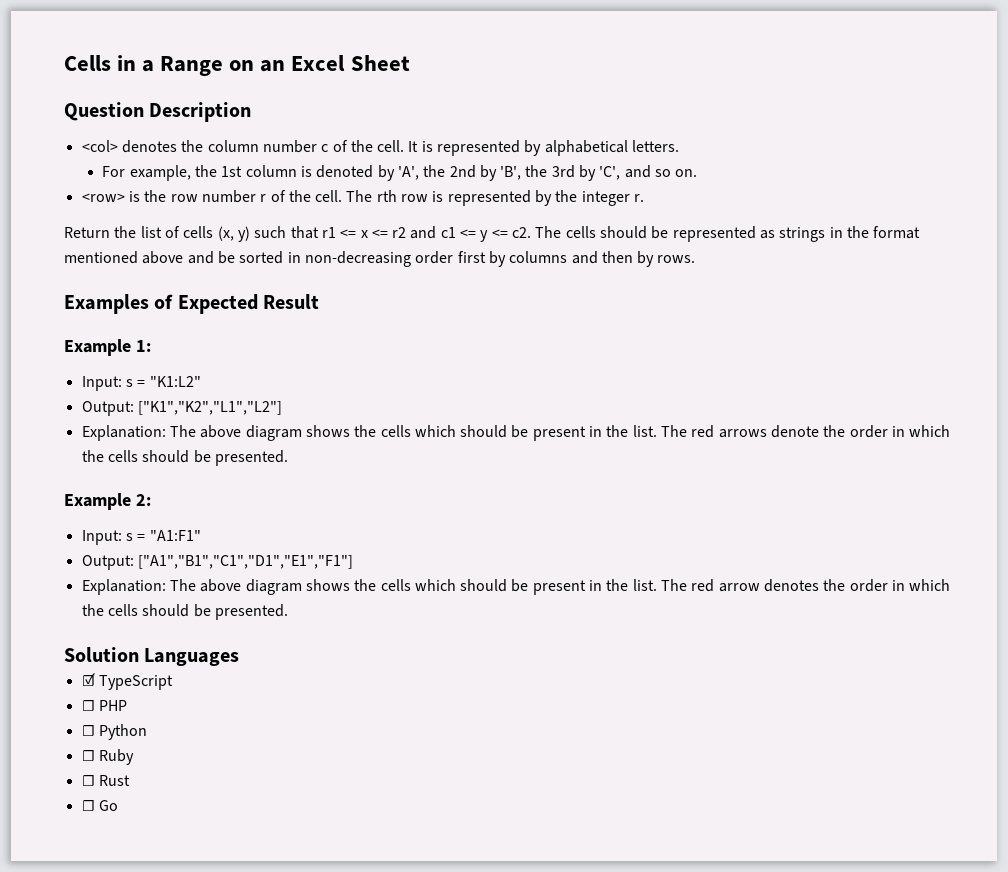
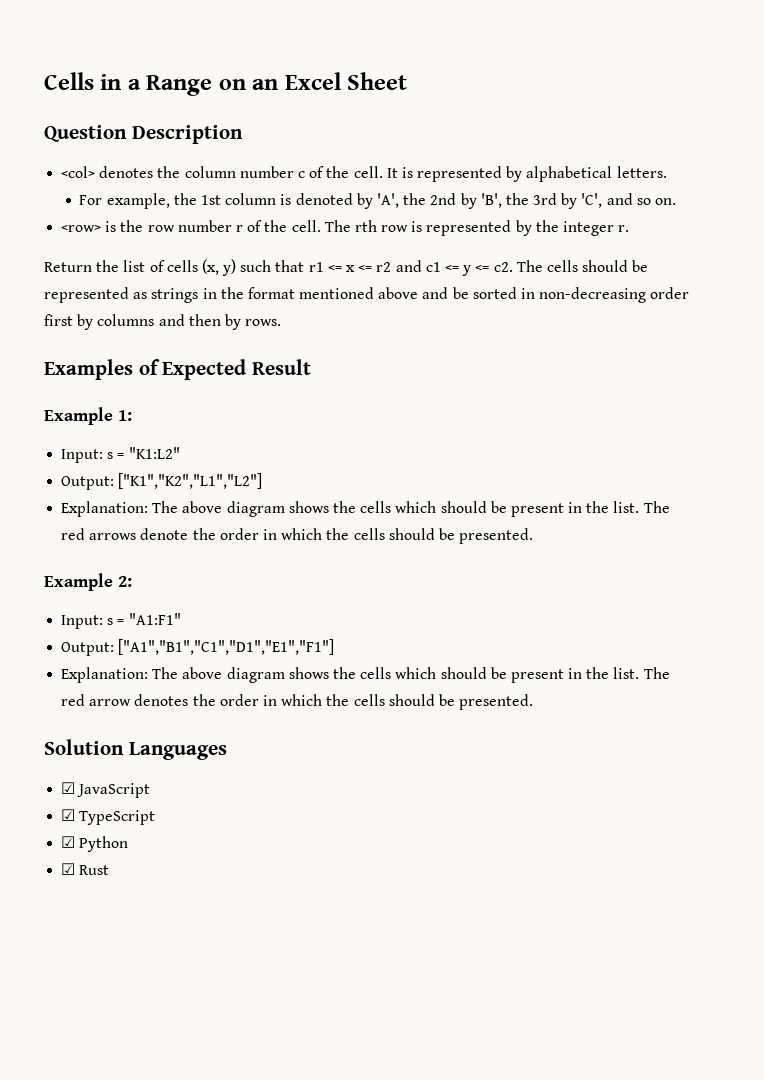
(240, 657) none -> [61,782,151,798] // ☑ JavaScript
[81,700,127,711] [81,724,147,740] [81,749,134,765] [81,775,95,786] ☐ PHP // ☐ Python // ☐ Ruby // ☐ -> [61,836,129,852] [61,863,76,875] ☑ Python // ☑
[81,800,118,811] // ☐ Go -> (110, 870) none

